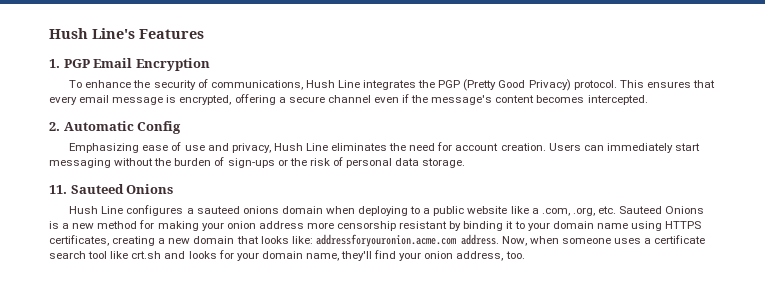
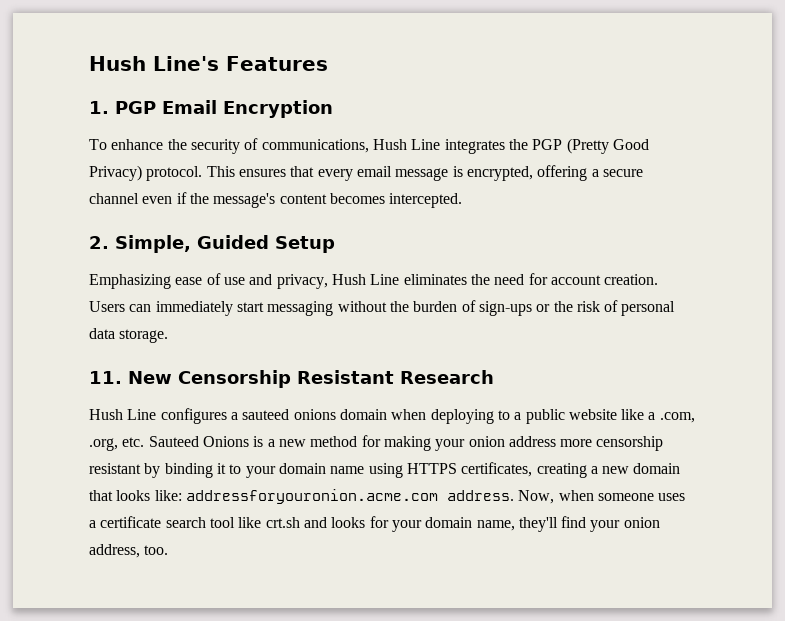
[63,121,182,134] Automatic Config -> [115,235,335,253] Simple, Guided Setup
[70,184,174,194] Sauteed Onions -> [128,370,494,388] New Censorship Resistant Research

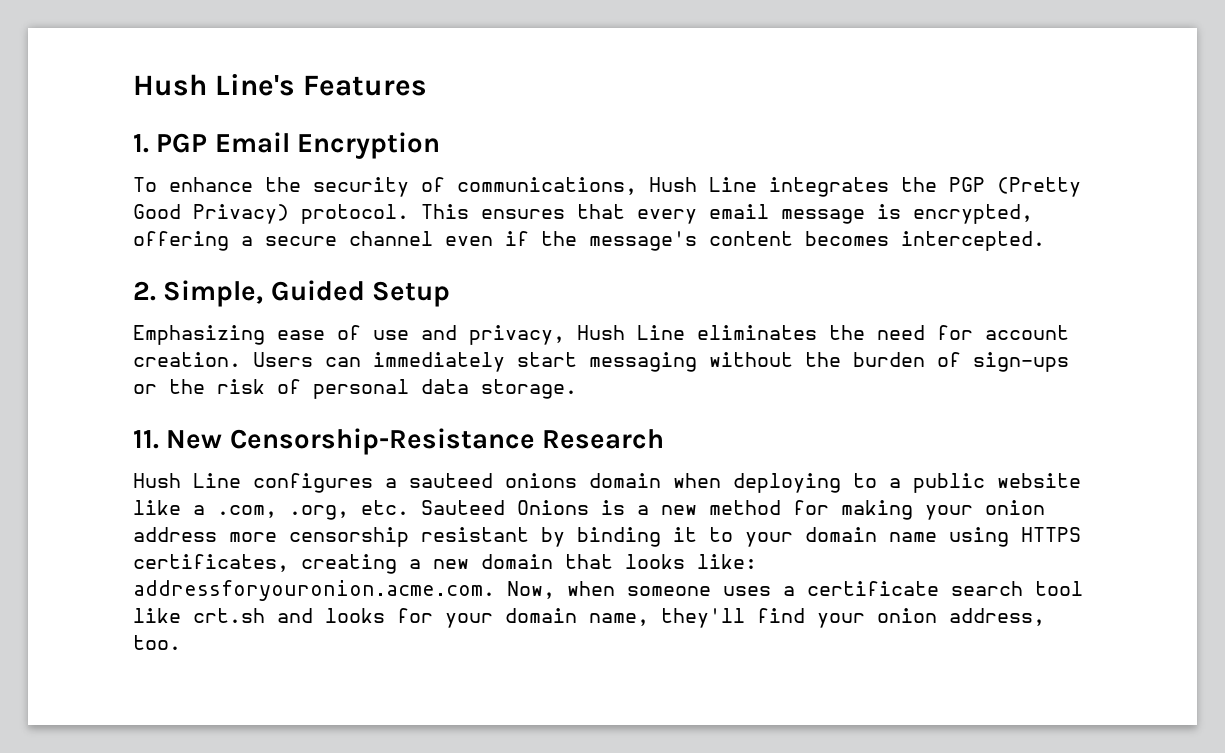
[178,370,394,388] Censorship Resistant -> [229,428,535,455] Censorship-Resistance
[185,489,514,504] addressforyouronion.acme.com address. -> [133,580,495,601] addressforyouronion.acme.com.

